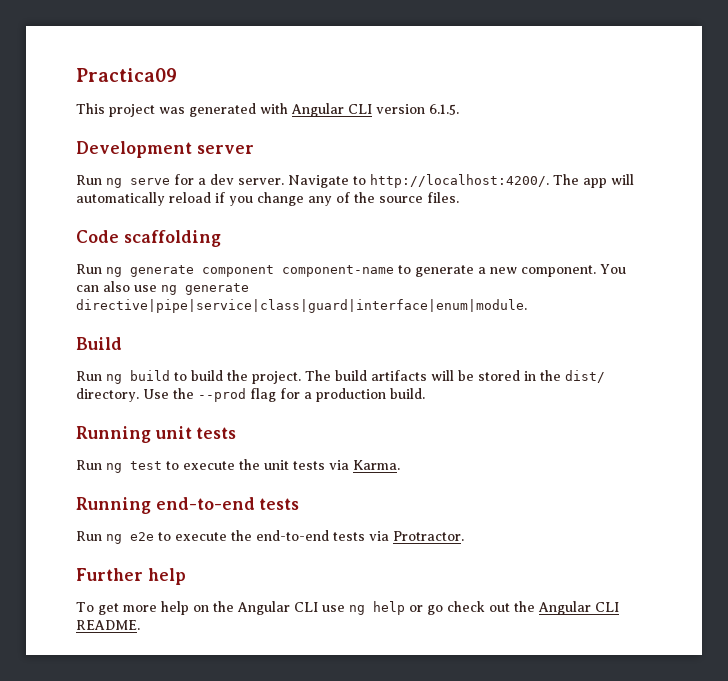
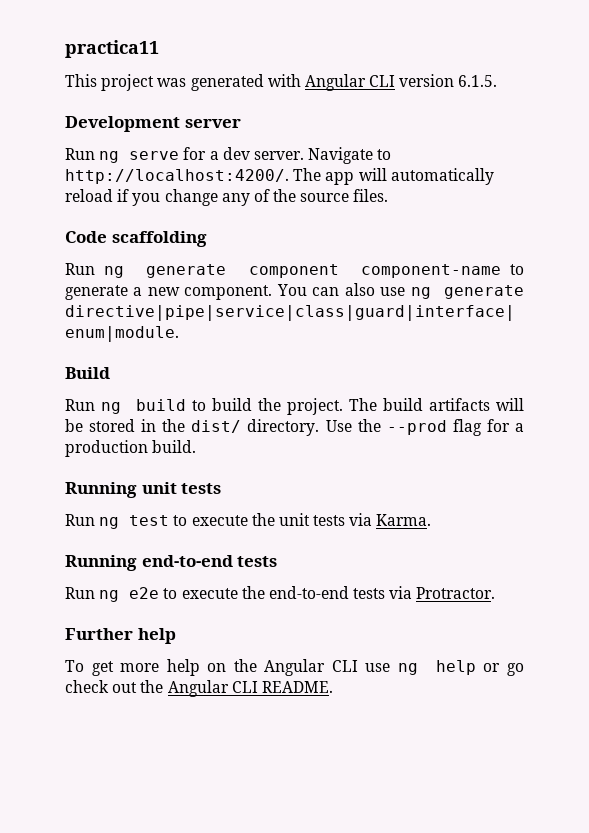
[76,68,177,82] Practica09 -> [65,40,159,58] practica11

